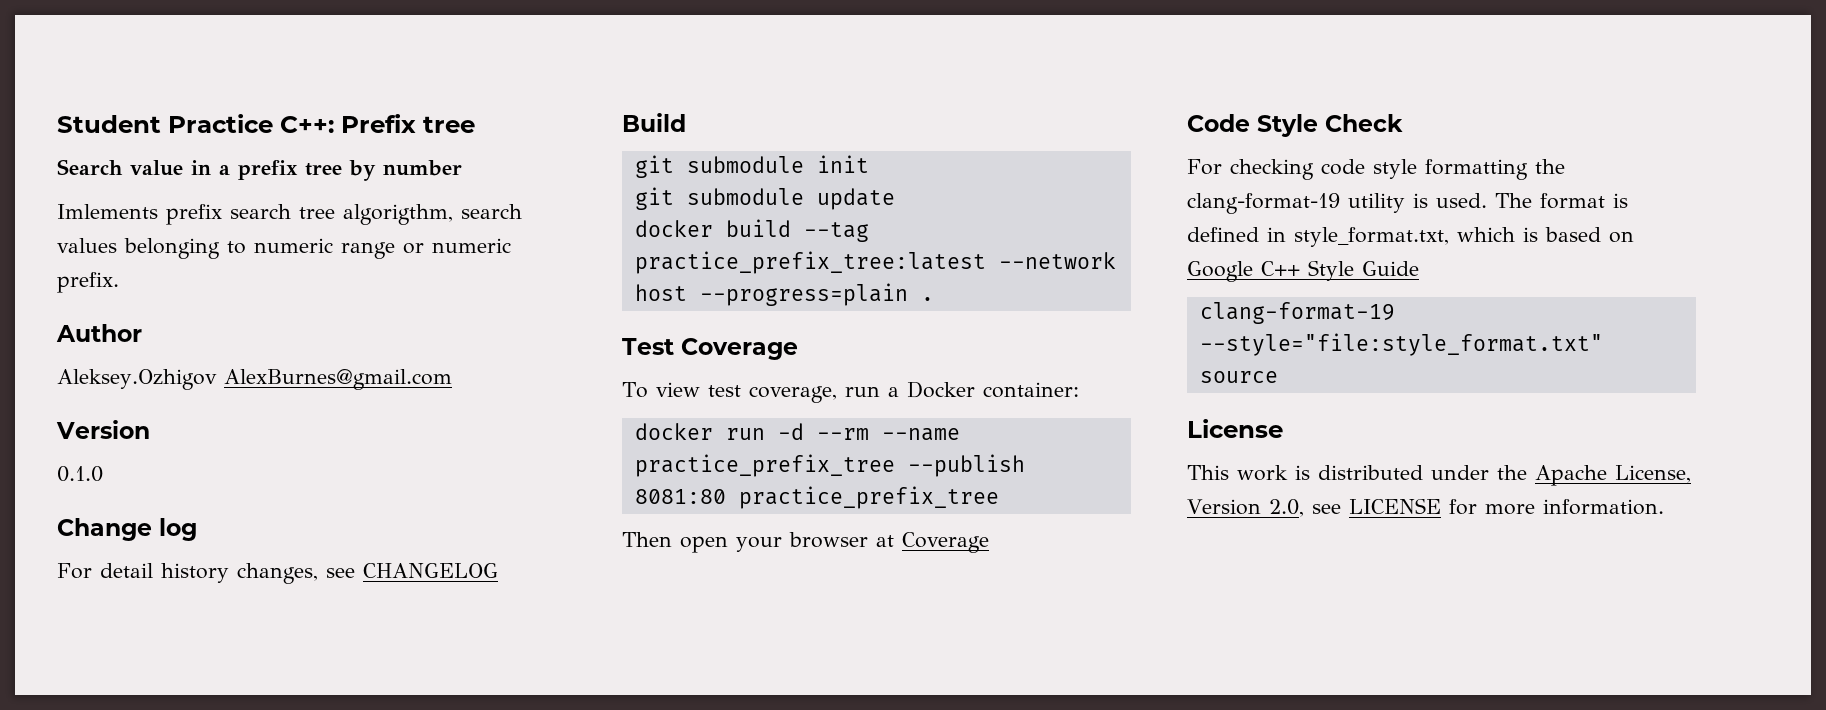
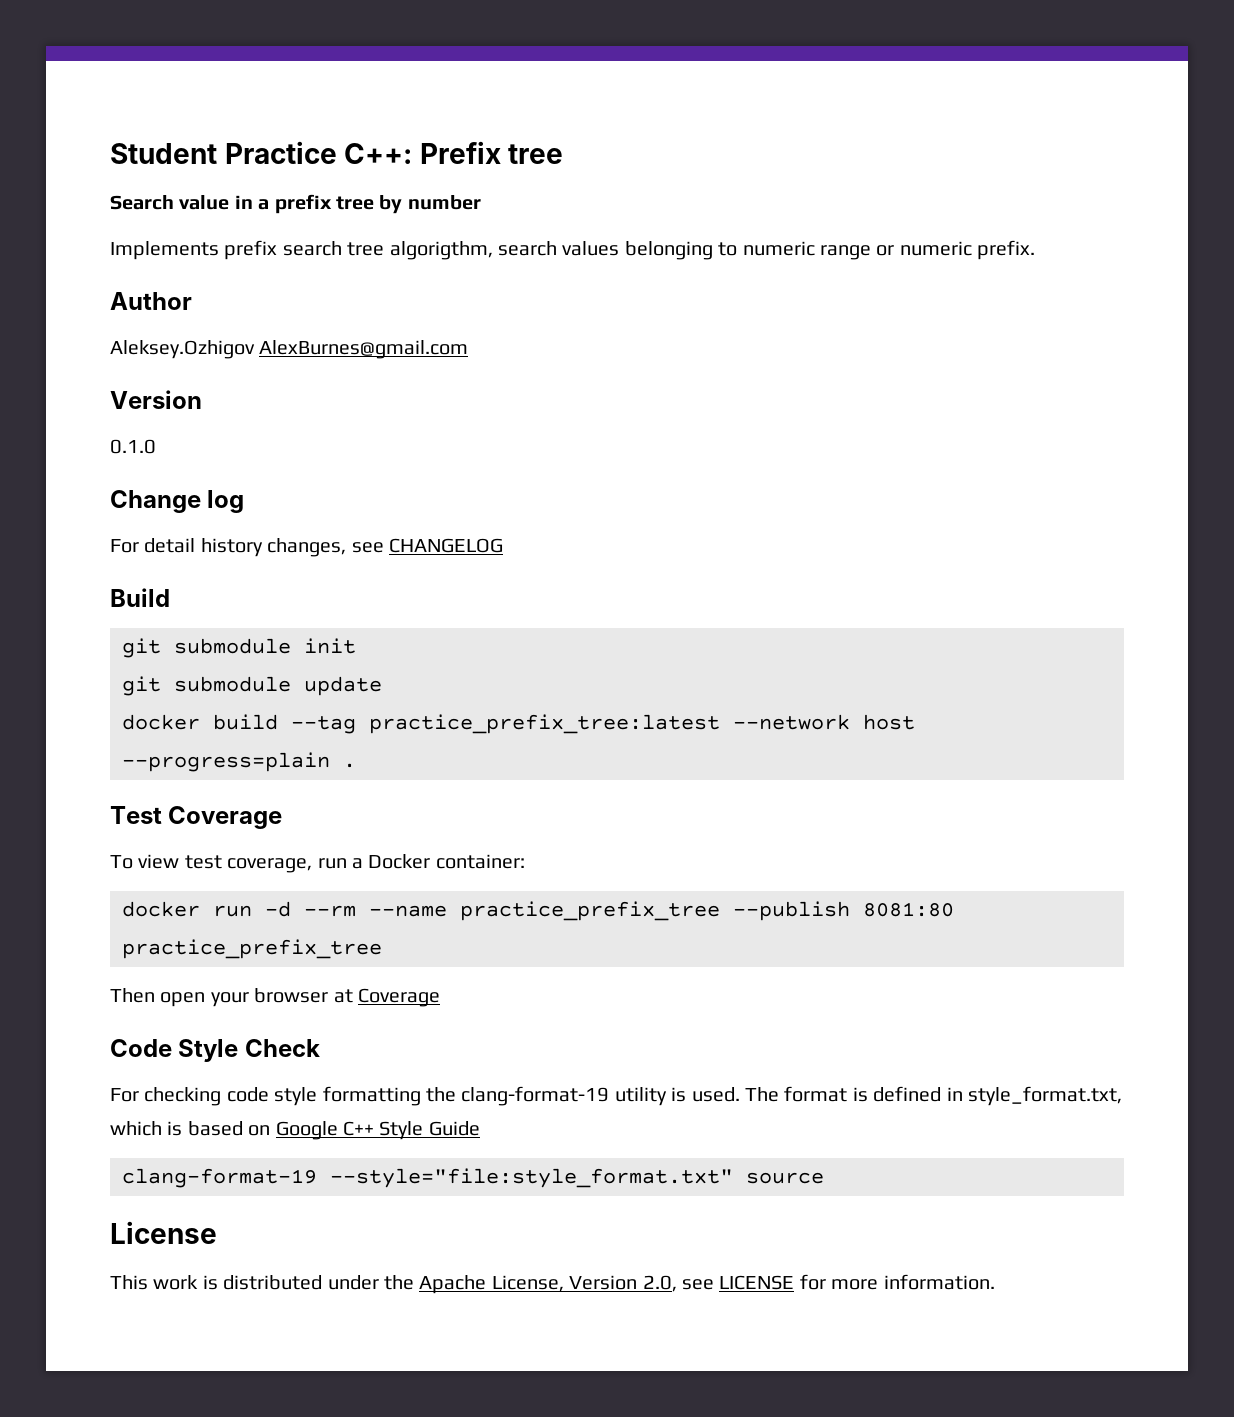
[57,204,158,219] Imlements -> [110,241,219,260] Implements

